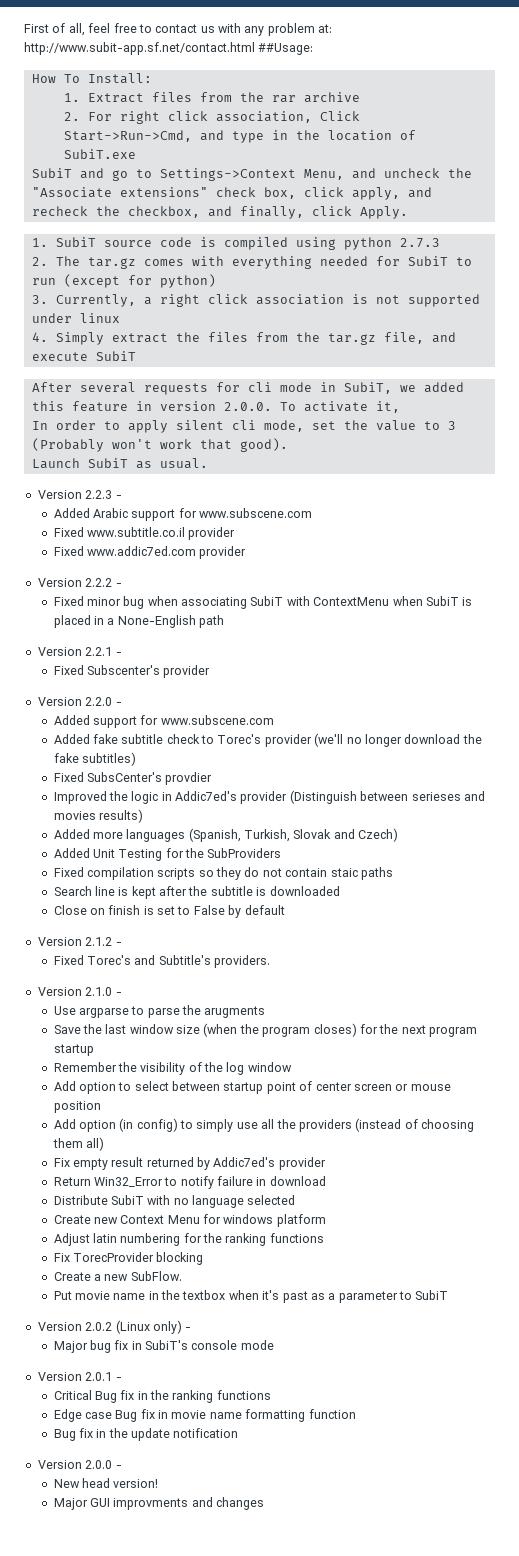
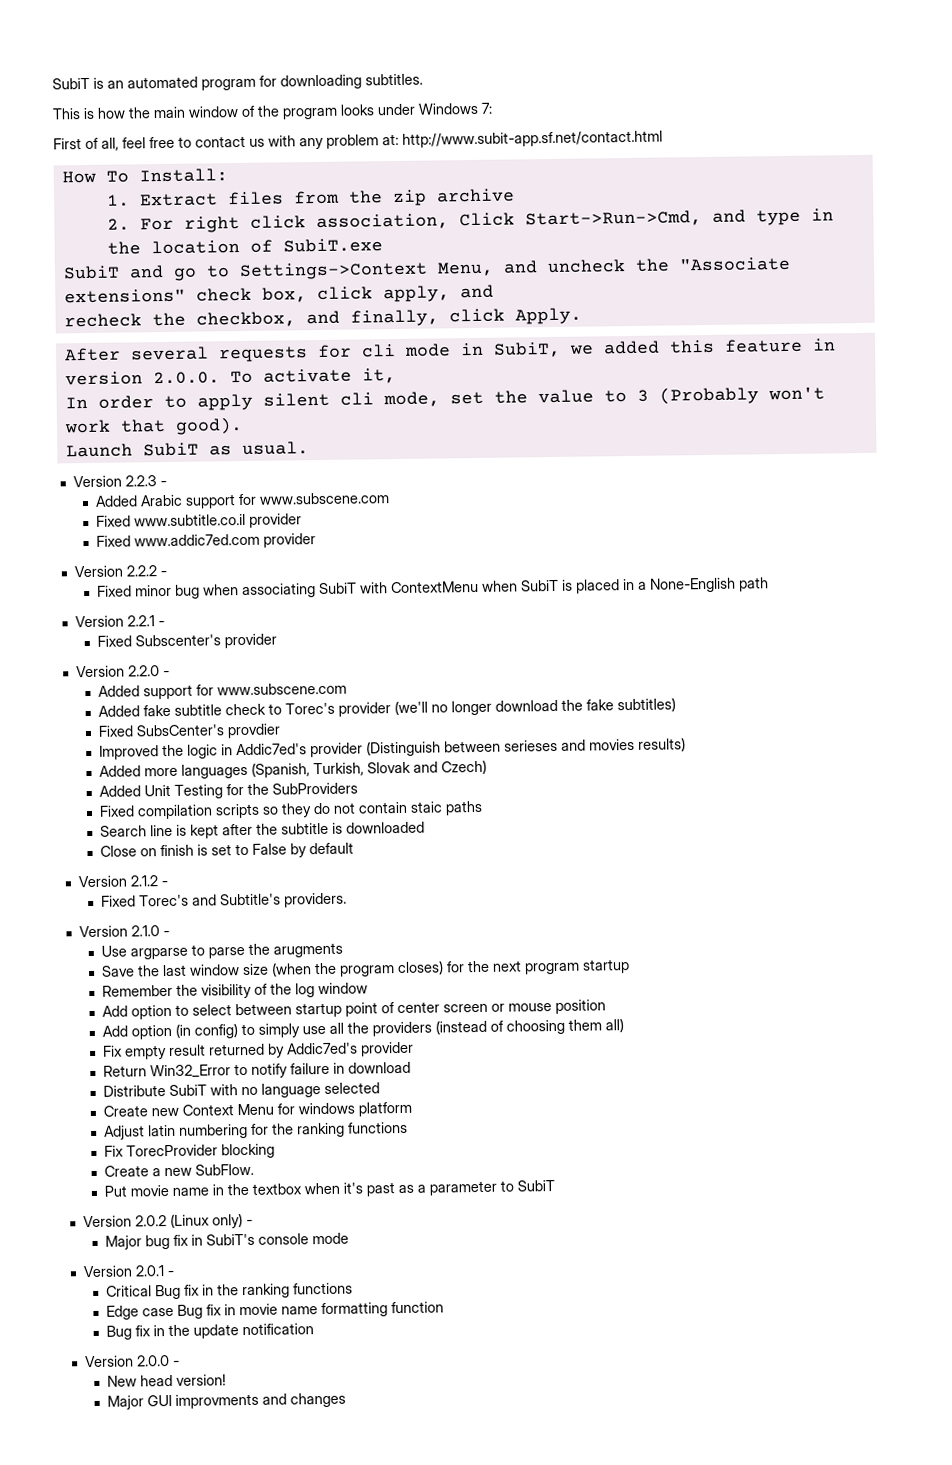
(24, 28) none -> [52,73,423,91] [52,102,493,120] SubiT is an automated program for downloading subtitles. // This is how the main window of the program looks under Windows 7: //
[258,43,314,55] ##Usage: -> (663, 139) none
[271,95,296,103] rar -> [391,189,427,207] zip
[31,237,440,250] [31,256,472,269] [31,274,216,288] [31,294,480,307] [31,313,120,323] [31,332,456,345] [31,351,136,361] // 1. SubiT source code is compiled using python 2.7.3 // 2. The tar.gz comes with everything needed for SubiT to run (except for python) // 3. Currently, a right click association is not supported under linux // 4. Simply extract the files from the tar.gz file, and execute SubiT -> (582, 316) none

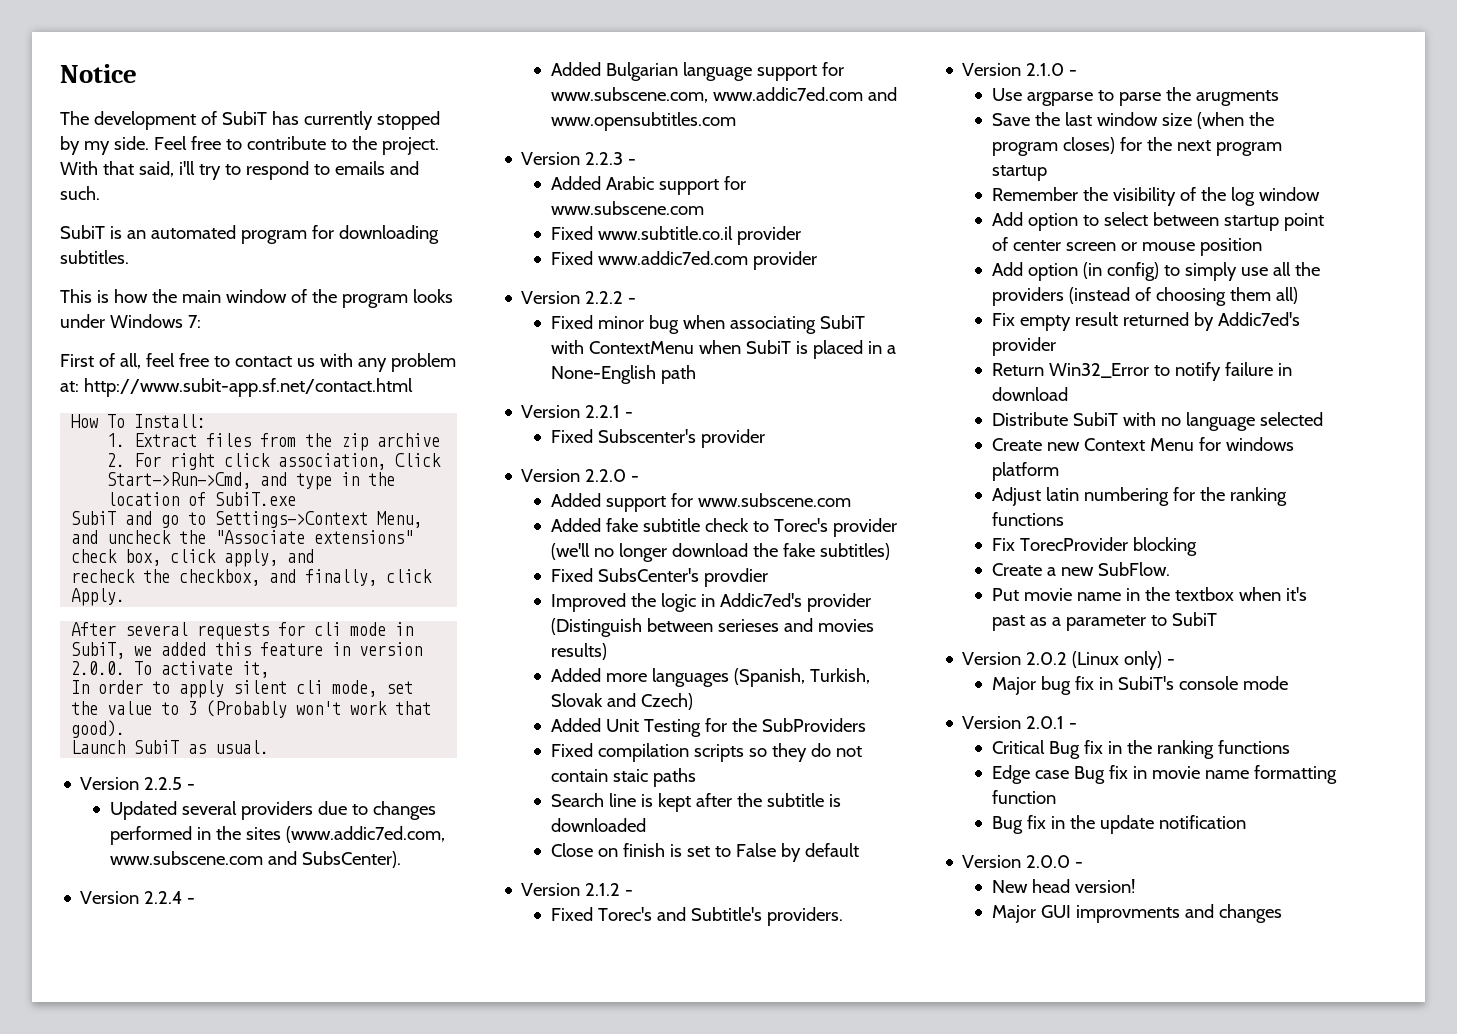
(52, 83) none -> [60,64,137,83] [60,111,440,130] [60,136,439,155] [60,161,419,180] [60,186,100,200] Notice // The development of SubiT has currently stopped by my side. Feel free to contribute to the project. With that said, i'll try to respond to emails and such. //
(309, 448) none -> [80,777,196,790] [109,801,436,820] [109,826,445,845] [109,851,401,868] [80,891,196,904] [550,62,844,81] [550,87,897,103] [550,112,736,131] // Version 2.2.5 - // Updated several providers due to changes performed in the sites (www.addic7ed.com, www.subscene.com and SubsCenter). // Version 2.2.4 - // Added Bulgarian language support for www.subscene.com, www.addic7ed.com and www.opensubtitles.com

